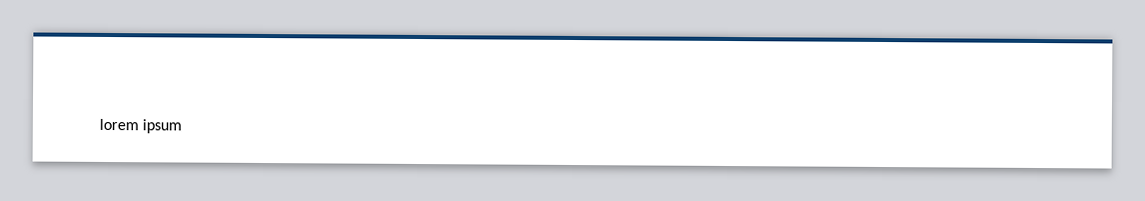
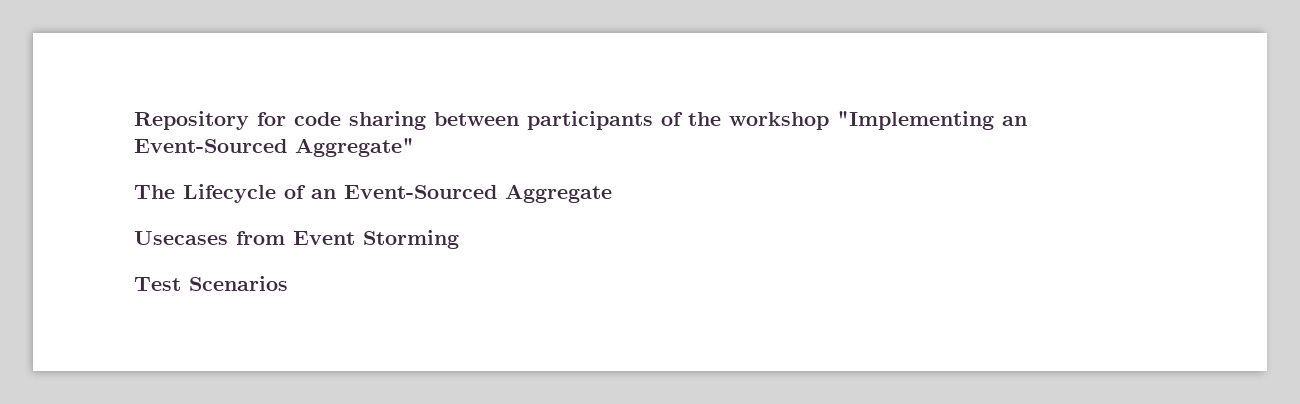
[99,118,183,134] lorem ipsum -> [134,111,1027,130] [134,138,414,157] [134,184,612,203] [134,230,459,249] [134,276,288,291] Repository for code sharing between participants of the workshop "Implementing an Event-Sourced Aggregate" // The Lifecycle of an Event-Sourced Aggregate // Usecases from Event Storming // Test Scenarios

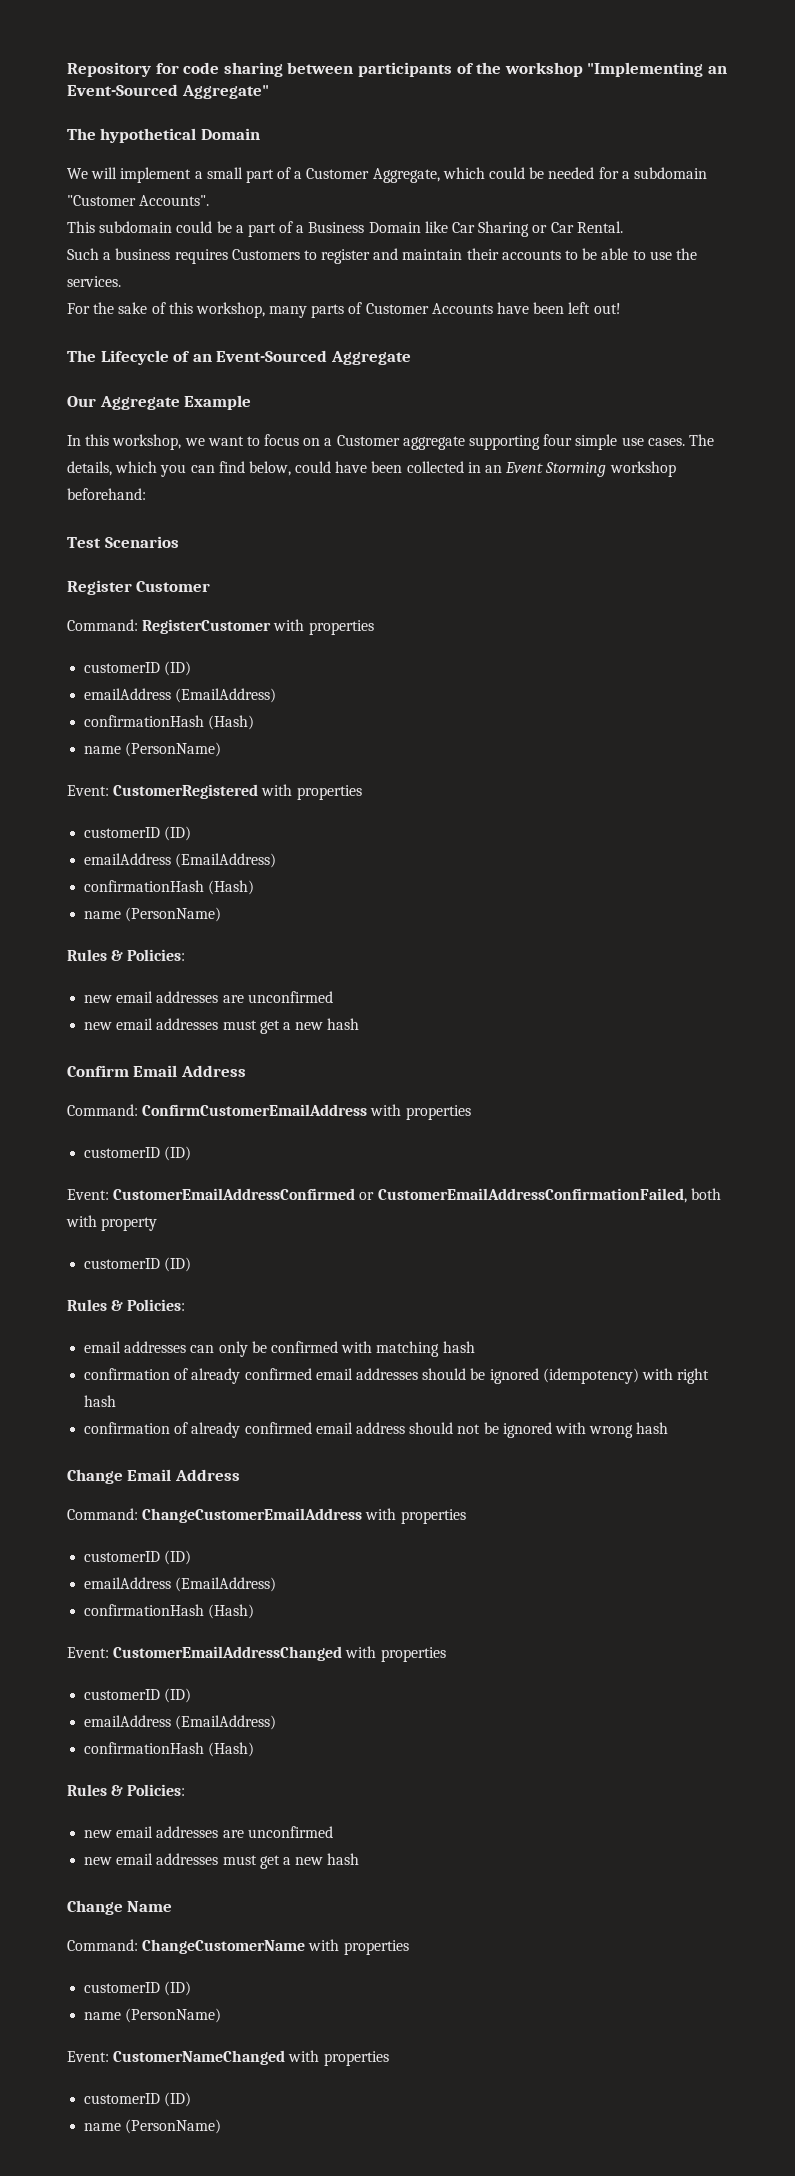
(414, 147) none -> [67,128,260,143] [67,167,707,183] [67,195,210,206] [67,221,623,237] [67,248,697,264] [67,276,121,287] [67,302,621,318] // The hypothetical Domain // We will implement a small part of a Customer Aggregate, which could be needed for a subdomain "Customer Accounts". // This subdomain could be a part of a Business Domain like Car Sharing or Car Rental. // Such a business requires Customers to register and maintain their accounts to be able to use the services. // For the sake of this workshop, many parts of Customer Accounts have been left out!
[134,231,285,245] Usecases from -> [67,395,252,410] [67,434,714,450] [67,461,503,477] Our Aggregate Example // In this workshop, we want to focus on a Customer aggregate supporting four simple use cases. The details, which you can find below, could have been collected in an
(459, 239) none -> [609,461,676,477] [67,488,146,500] workshop beforehand:
(288, 283) none -> [67,580,211,595] [67,619,374,635] [84,661,192,676] [84,688,277,703] [84,715,255,730] [84,742,222,757] [67,784,362,800] [84,826,192,841] [84,853,277,868] [84,880,255,895] [84,907,222,922] [67,949,186,961] [84,991,333,1003] [84,1018,360,1034] [67,1065,246,1077] [67,1104,471,1120] [84,1146,192,1161] [67,1188,721,1203] [66,1215,158,1231] [84,1257,192,1272] [67,1299,186,1311] [84,1341,475,1357] [84,1368,710,1384] [84,1395,117,1407] [84,1422,669,1438] [67,1469,240,1484] [67,1508,466,1524] [84,1550,192,1565] [84,1577,277,1592] [84,1604,255,1619] [67,1646,446,1662] [84,1688,192,1703] [84,1715,277,1730] [84,1742,255,1757] [67,1784,186,1796] [84,1826,333,1838] [84,1853,360,1869] [67,1900,173,1915] [67,1939,409,1955] [84,1981,192,1996] [84,2008,222,2023] [67,2050,389,2066] [84,2092,192,2107] [84,2119,222,2134] // Register Customer // Command: RegisterCustomer with properties // customerID (ID) // emailAddress (EmailAddress) // confirmationHash (Hash) // name (PersonName) // Event: CustomerRegistered with properties // customerID (ID) // emailAddress (EmailAddress) // confirmationHash (Hash) // name (PersonName) // Rules & Policies: // new email addresses are unconfirmed // new email addresses must get a new hash // Confirm Email Address // Command: ConfirmCustomerEmailAddress with properties // customerID (ID) // Event: CustomerEmailAddressConfirmed or CustomerEmailAddressConfirmationFailed, both with property // customerID (ID) // Rules & Policies: // email addresses can only be confirmed with matching hash // confirmation of already confirmed email addresses should be ignored (idempotency) with right hash // confirmation of already confirmed email address should not be ignored with wrong hash // Change Email Address // Command: ChangeCustomerEmailAddress with properties // customerID (ID) // emailAddress (EmailAddress) // confirmationHash (Hash) // Event: CustomerEmailAddressChanged with properties // customerID (ID) // emailAddress (EmailAddress) // confirmationHash (Hash) // Rules & Policies: // new email addresses are unconfirmed // new email addresses must get a new hash // Change Name // Command: ChangeCustomerName with properties // customerID (ID) // name (PersonName) // Event: CustomerNameChanged with properties // customerID (ID) // name (PersonName)

